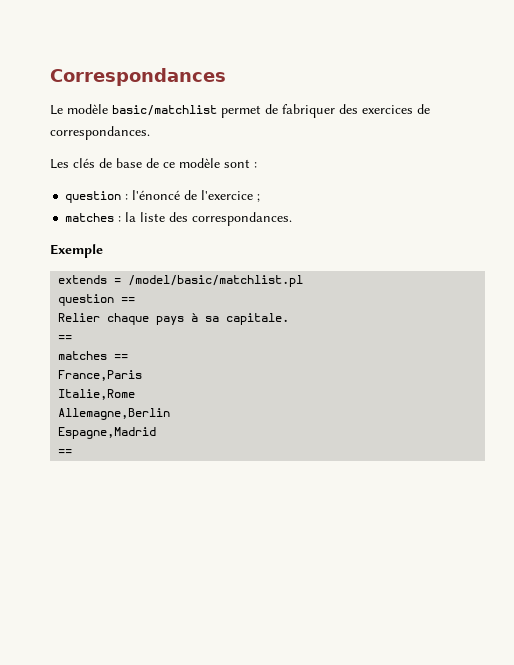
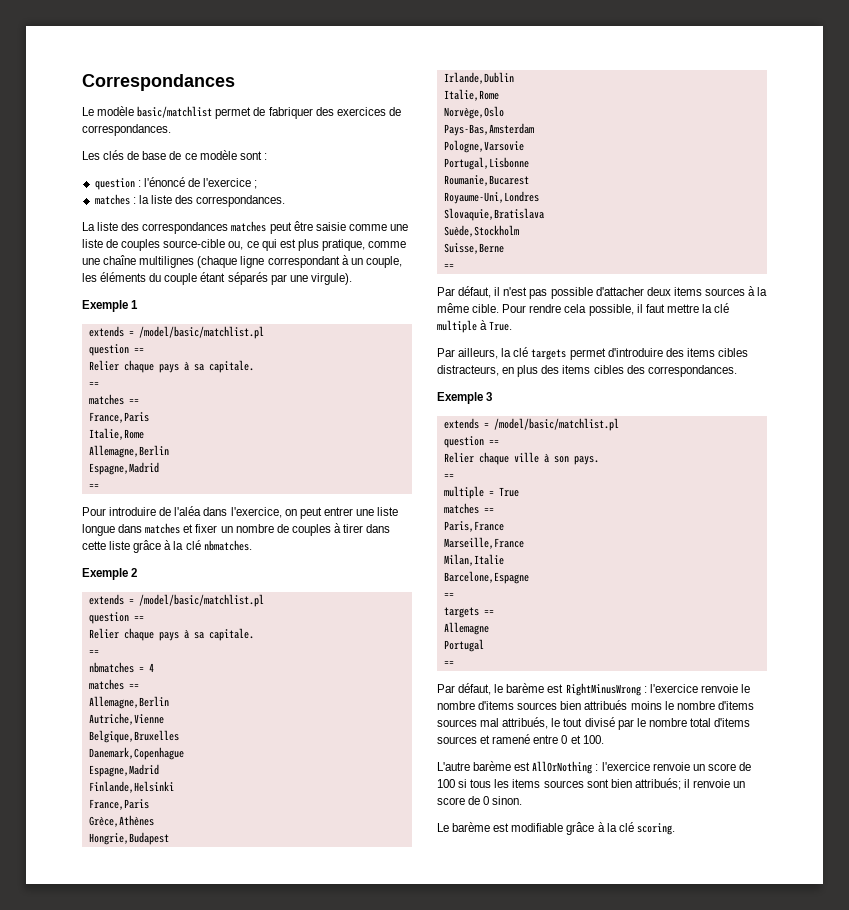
[50,244,103,258] // Exemple -> [82,221,408,234] [82,239,407,251] [82,255,402,268] [82,272,352,285] [82,300,139,312] // La liste des correspondances matches peut être saisie comme une liste de couples source-cible ou, ce qui est plus pratique, comme une chaîne multilignes (chaque ligne correspondant à un couple, les éléments du couple étant séparés par une virgule). // Exemple 1
(73, 452) none -> [82,506,399,519] [82,523,391,536] [82,540,252,553] [82,568,138,580] [88,594,264,607] [88,612,144,624] [88,628,254,641] [88,650,99,655] [88,662,154,673] [88,679,139,690] [88,696,169,709] [88,713,164,725] [88,730,179,743] [88,747,184,760] [88,764,159,777] [88,781,174,793] [88,799,149,810] [88,815,154,827] [88,832,169,845] [443,72,514,84] [443,89,499,101] [443,106,504,119] [443,123,534,136] [443,140,524,153] [443,157,529,170] [443,175,529,186] [443,191,539,204] [443,208,544,221] [443,225,519,237] [443,243,504,254] [443,264,454,269] [437,286,768,299] [437,303,730,316] [437,320,513,333] [437,347,748,360] [437,365,737,377] [437,392,493,404] [443,418,619,431] [443,436,499,448] [443,452,599,465] [443,474,454,479] [443,486,519,499] [443,503,494,514] [443,521,504,532] [443,537,524,549] [443,554,504,566] [443,571,529,584] [443,593,454,598] [443,607,494,618] [443,622,489,635] [443,639,484,652] [443,661,454,666] [437,683,750,696] [437,700,754,710] [437,717,751,730] [437,734,604,744] [437,761,751,774] [437,778,746,790] [437,796,523,805] [437,822,675,835] // Pour introduire de l'aléa dans l'exercice, on peut entrer une liste longue dans matches et fixer un nombre de couples à tirer dans cette liste grâce à la clé nbmatches. // Exemple 2 // extends = /model/basic/matchlist.pl // question == // Relier chaque pays à sa capitale. // == // nbmatches = 4 // matches == // Allemagne,Berlin // Autriche,Vienne // Belgique,Bruxelles // Danemark,Copenhague // Espagne,Madrid // Finlande,Helsinki // France,Paris // Grèce,Athènes // Hongrie,Budapest // Irlande,Dublin // Italie,Rome // Norvège,Oslo // Pays-Bas,Amsterdam // Pologne,Varsovie // Portugal,Lisbonne // Roumanie,Bucarest // Royaume-Uni,Londres // Slovaquie,Bratislava // Suède,Stockholm // Suisse,Berne // == // Par défaut, il n'est pas possible d'attacher deux items sources à la même cible. Pour rendre cela possible, il faut mettre la clé multiple à True. // Par ailleurs, la clé targets permet d'introduire des items cibles distracteurs, en plus des items cibles des correspondances. // Exemple 3 // extends = /model/basic/matchlist.pl // question == // Relier chaque ville à son pays. // == // multiple = True // matches == // Paris,France // Marseille,France // Milan,Italie // Barcelone,Espagne // == // targets == // Allemagne // Portugal // == // Par défaut, le barème est RightMinusWrong : l'exercice renvoie le nombre d'items sources bien attribués moins le nombre d'items sources mal attribués, le tout divisé par le nombre total d'items sources et ramené entre 0 et 100. // L'autre barème est AllOrNothing : l'exercice renvoie un score de 100 si tous les items sources sont bien attribués; il renvoie un score de 0 sinon. // Le barème est modifiable grâce à la clé scoring.

